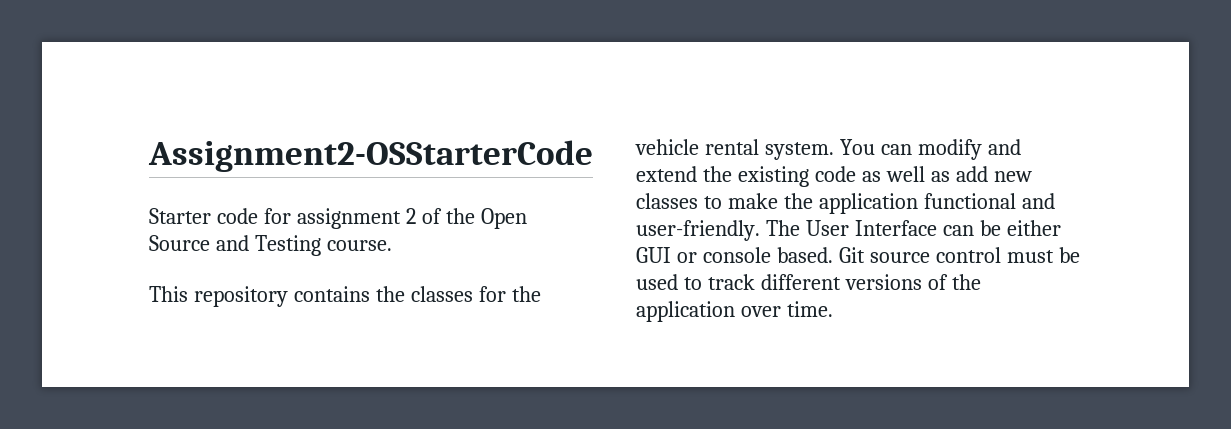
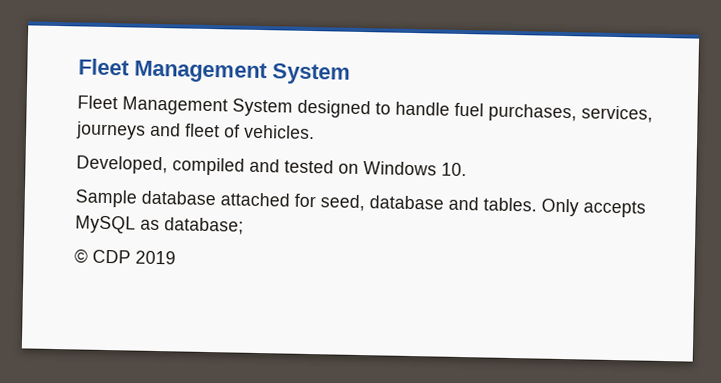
[148,140,593,172] [149,208,527,229] [149,235,392,256] [149,286,541,307] [635,139,1021,160] [636,166,1032,187] [636,193,1055,214] [636,220,1061,241] [636,247,1080,263] [636,274,981,290] [636,301,833,322] Assignment2-OSStarterCode // Starter code for assignment 2 of the Open Source and Testing course. // This repository contains the classes for the vehicle rental system. You can modify and extend the existing code as well as add new classes to make the application functional and user-friendly. The User Interface can be either GUI or console based. Git source control must be used to track different versions of the application over time. -> [78,58,351,85] [77,95,653,123] [75,121,315,140] [76,155,467,177] [75,189,646,218] [75,215,244,235] [74,248,176,265] Fleet Management System // Fleet Management System designed to handle fuel purchases, services, journeys and fleet of vehicles. // Developed, compiled and tested on Windows 10. // Sample database attached for seed, database and tables. Only accepts MySQL as database; // © CDP 2019

